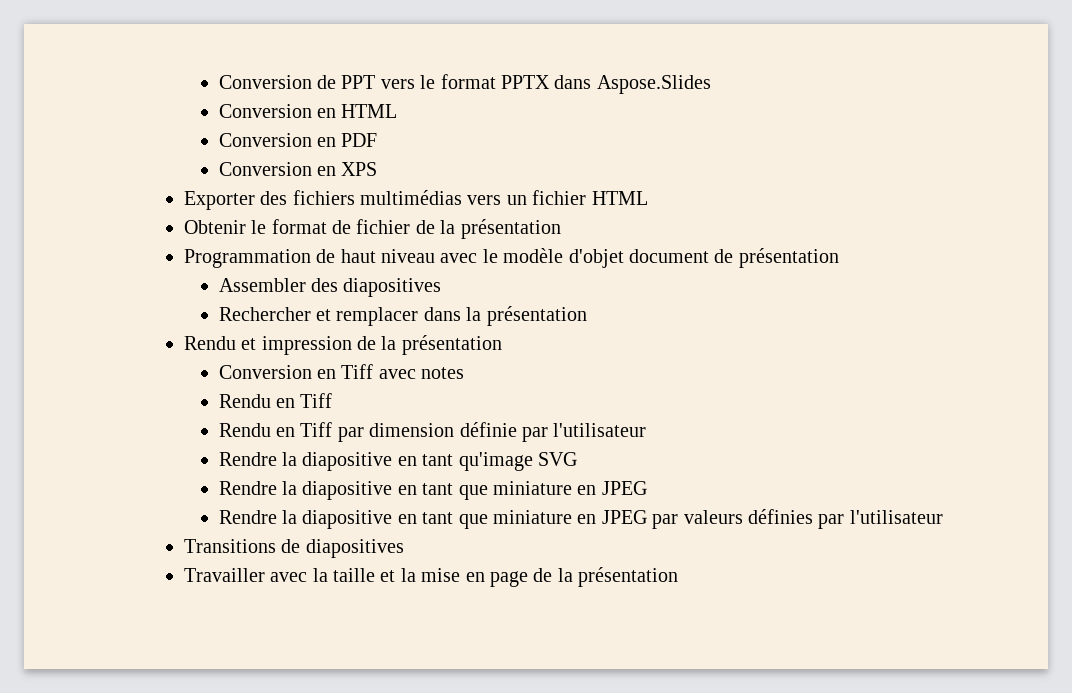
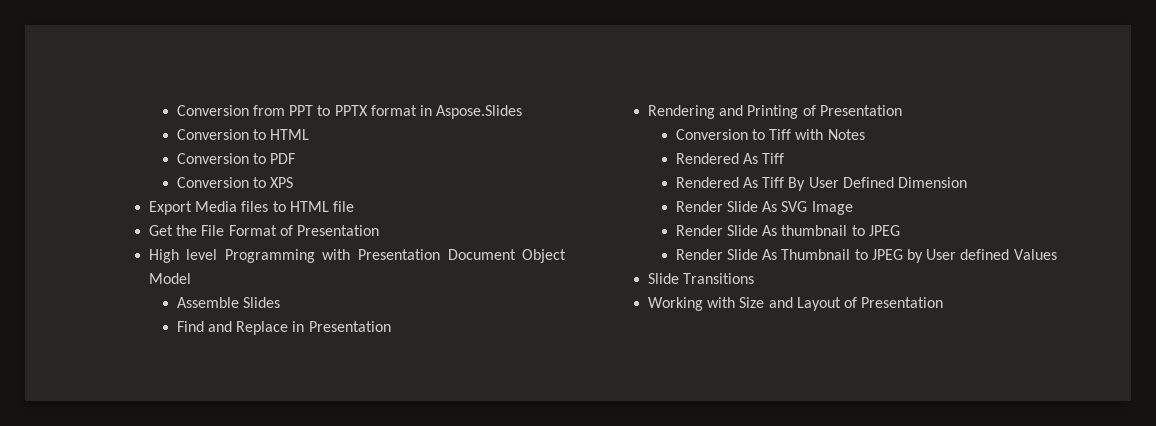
[218,74,592,89] Conversion de PPT vers le format PPTX dans -> [176,105,433,116] Conversion from PPT to PPTX format in
[316,108,336,118] en -> [253,129,267,140] to
[316,137,336,147] en -> [253,153,267,164] to
[316,166,336,176] en -> [253,177,267,188] to
[183,190,648,210] [183,219,561,239] [183,248,839,268] [218,278,442,297] [218,306,587,326] [183,335,502,355] [218,364,465,379] [218,393,333,408] [218,422,647,442] [218,452,577,471] [218,481,647,500] [218,509,943,529] [183,539,404,558] [183,567,679,587] Exporter des fichiers multimédias vers un fichier HTML // Obtenir le format de fichier de la présentation // Programmation de haut niveau avec le modèle d'objet document de présentation // Assembler des diapositives // Rechercher et remplacer dans la présentation // Rendu et impression de la présentation // Conversion en Tiff avec notes // Rendu en Tiff // Rendu en Tiff par dimension définie par l'utilisateur // Rendre la diapositive en tant qu'image SVG // Rendre la diapositive en tant que miniature en JPEG // Rendre la diapositive en tant que miniature en JPEG par valeurs définies par l'utilisateur // Transitions de diapositives // Travailler avec la taille et la mise en page de la présentation -> [148,201,354,215] [148,225,379,236] [148,249,566,263] [148,273,191,284] [176,297,281,308] [176,321,391,335] [647,105,902,119] [675,129,865,140] [675,153,785,164] [675,177,968,191] [675,201,853,215] [675,225,900,236] [675,249,1057,263] [647,273,755,284] [647,297,944,311] Export Media files to HTML file // Get the File Format of Presentation // High level Programming with Presentation Document Object Model // Assemble Slides // Find and Replace in Presentation // Rendering and Printing of Presentation // Conversion to Tiff with Notes // Rendered As Tiff // Rendered As Tiff By User Defined Dimension // Render Slide As SVG Image // Render Slide As thumbnail to JPEG // Render Slide As Thumbnail to JPEG by User defined Values // Slide Transitions // Working with Size and Layout of Presentation

